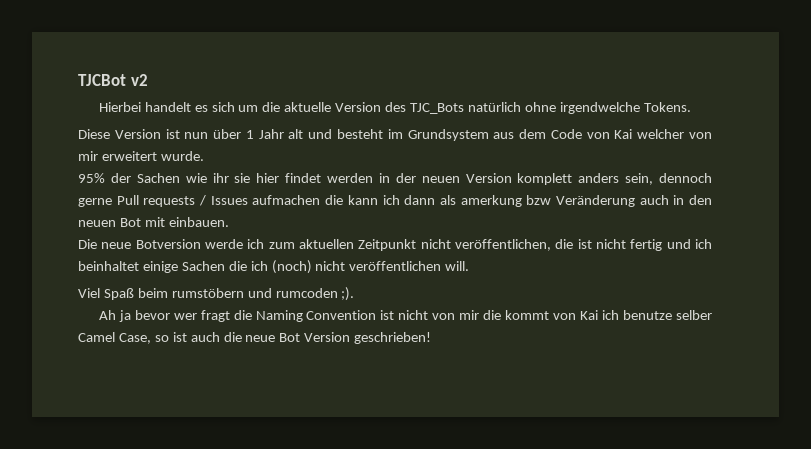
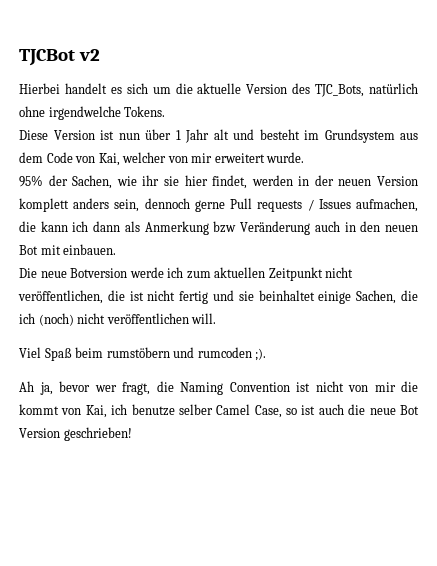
[410,103,465,114] TJC_Bots -> [315,84,365,97] TJC_Bots,
[614,129,633,139] Kai -> [98,153,120,166] Kai,
[136,173,180,183] Sachen -> [72,175,113,189] Sachen,
[285,173,322,183] findet -> [212,175,248,189] findet,
[252,195,321,205] aufmachen -> [356,198,419,212] aufmachen,
[460,195,522,207] amerkung -> [144,221,209,235] Anmerkung
[695,239,712,249] ich -> [238,291,254,301] sie
[181,261,225,271] Sachen -> [356,290,397,304] Sachen,
[118,310,131,322] ja -> [39,382,53,395] ja,
[200,310,230,322] fragt -> [122,382,150,395] fragt,
[580,310,599,320] Kai -> [85,405,107,418] Kai,

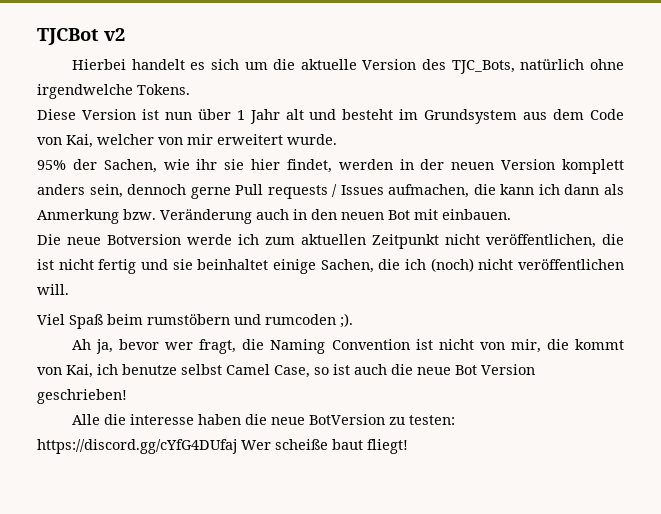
[213,221,237,233] bzw -> [123,209,156,220] bzw.
[374,382,396,392] mir -> [510,339,541,353] mir,
[178,404,213,415] selber -> [181,364,222,375] selbst
(132, 434) none -> [72,414,456,425] [37,439,408,454] // Alle die interesse haben die neue BotVersion zu testen: https://discord.gg/cYfG4DUfaj Wer scheiße baut fliegt!

